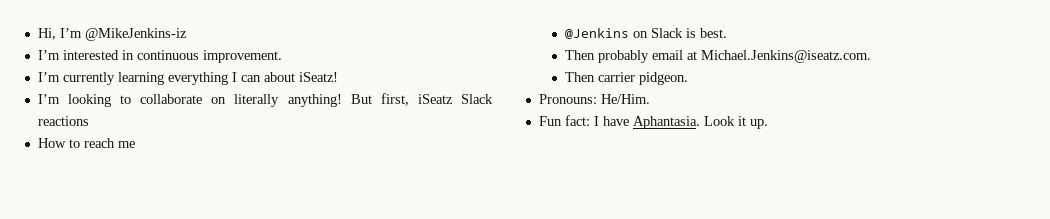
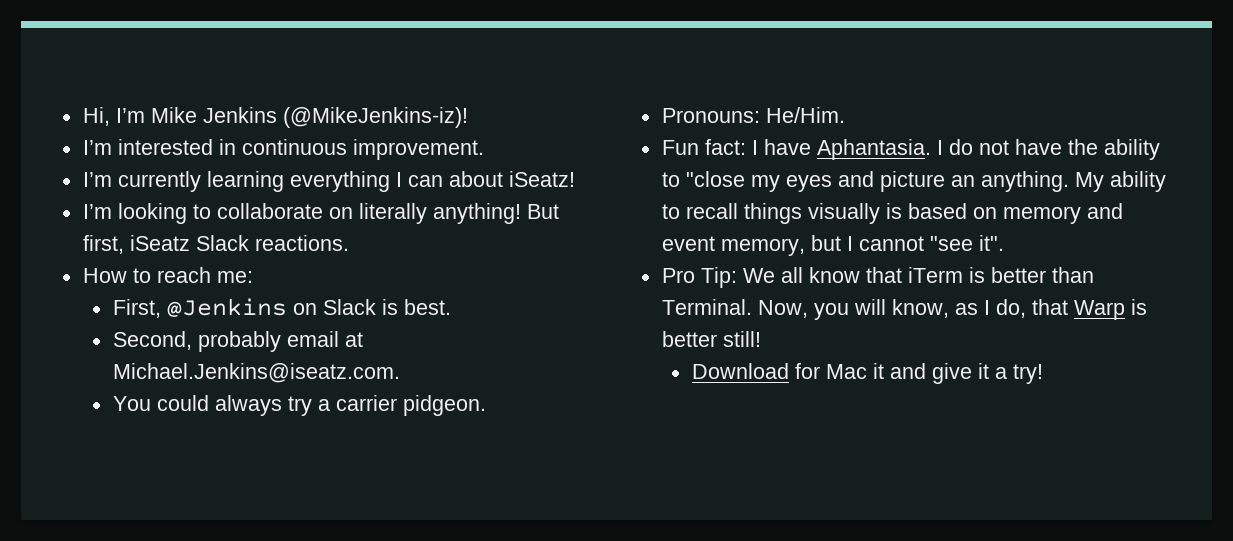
[84,28,187,41] @MikeJenkins-iz -> [150,107,468,128] Mike Jenkins (@MikeJenkins-iz)!
[37,116,89,126] reactions -> [254,235,349,251] reactions.
[117,141,135,148] me // -> [216,271,253,283] [112,299,161,318] me: // First,
[565,50,596,60] Then -> [112,331,192,350] Second,
[565,72,596,82] Then -> [112,395,330,416] You could always try a
[703,116,768,129] Look it up. -> [936,139,1160,160] [661,171,1166,192] [661,203,1123,224] [661,235,1004,256] [661,267,1094,288] [661,299,1147,320] [661,331,761,347] [691,363,1043,384] I do not have the ability to "close my eyes and picture an anything. My ability to recall things visually is based on memory and event memory, but I cannot "see it". // Pro Tip: We all know that iTerm is better than Terminal. Now, you will know, as I do, that Warp is better still! // Download for Mac it and give it a try!

